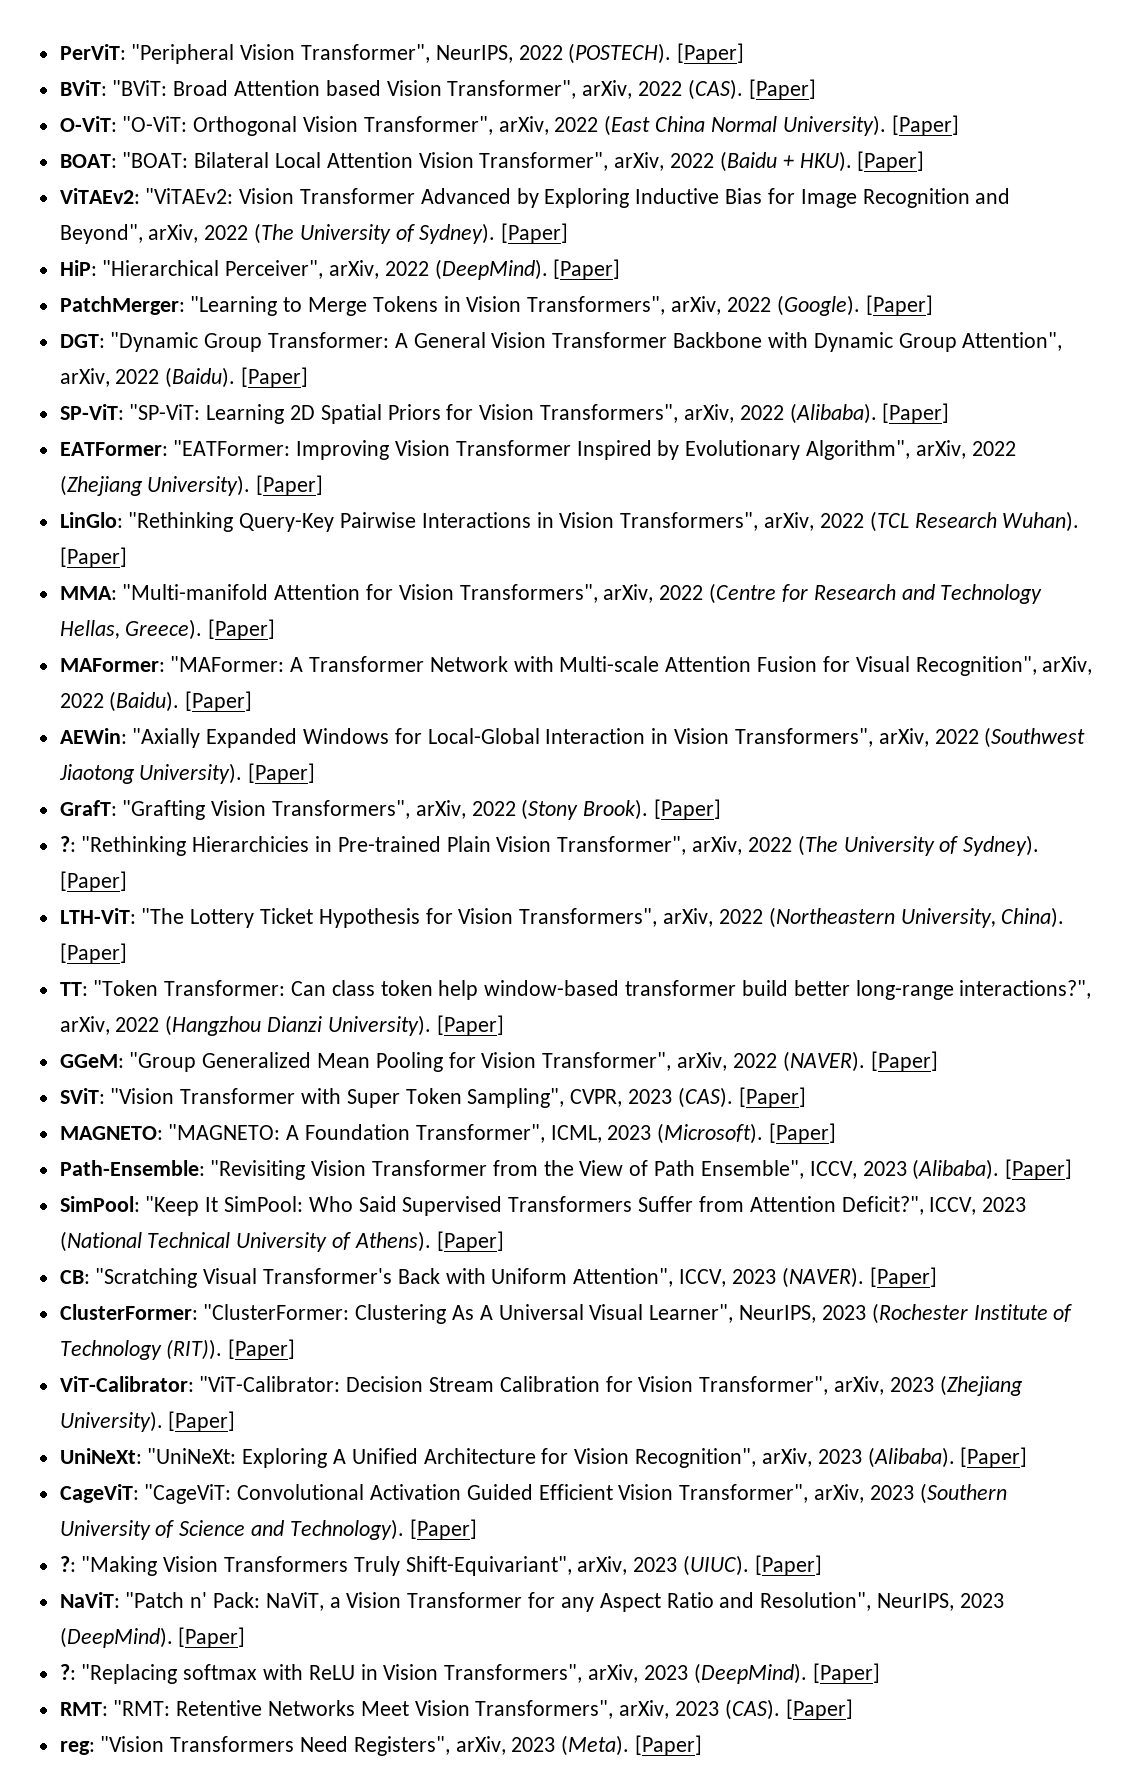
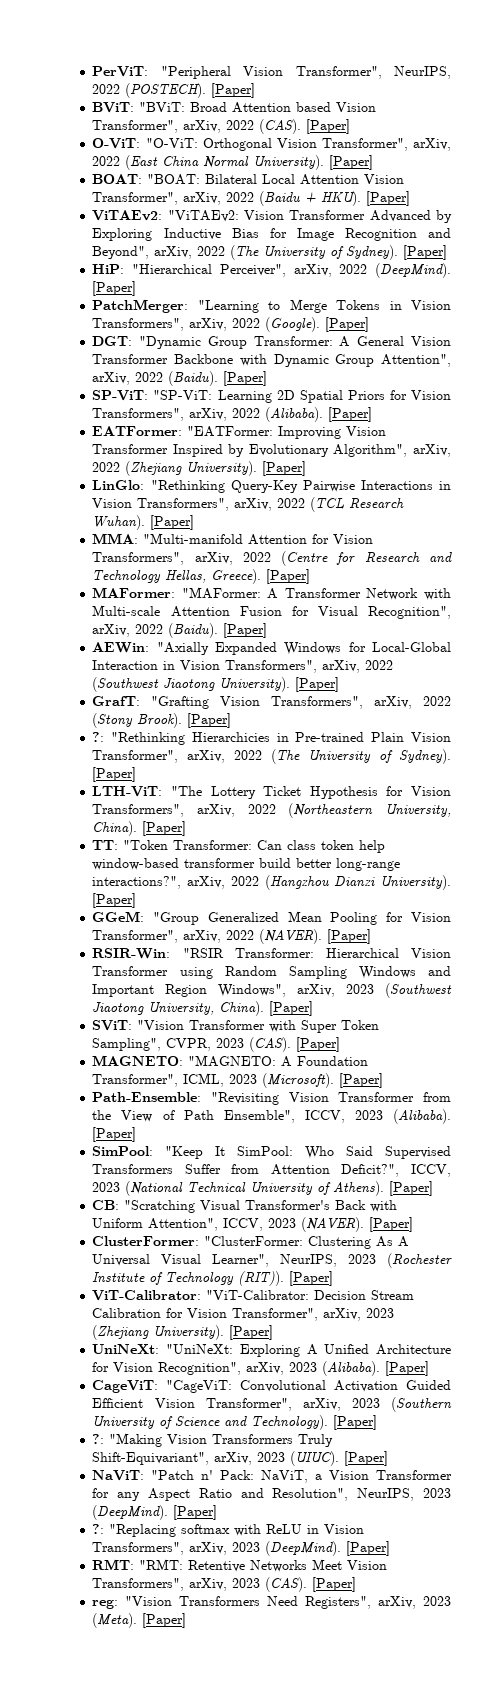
(938, 1061) none -> [92,948,451,959] [92,966,451,979] [92,983,453,998] [92,1001,314,1016] // RSIR-Win: "RSIR Transformer: Hierarchical Vision Transformer using Random Sampling Windows and Important Region Windows", arXiv, 2023 (Southwest Jiaotong University, China). [Paper]

